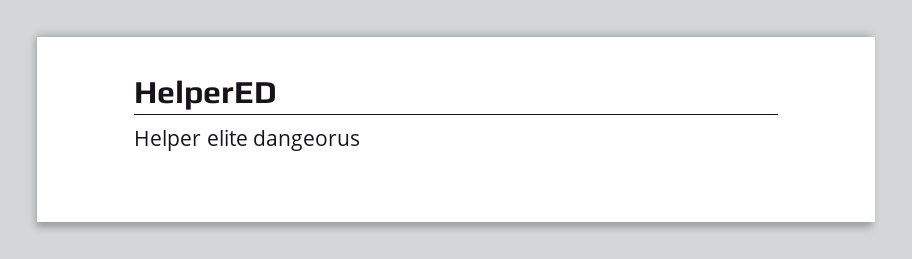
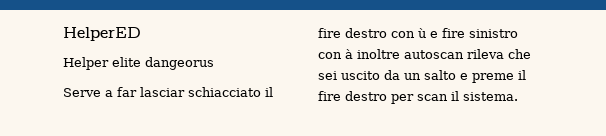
(361, 140) none -> [63,87,273,97] [318,28,518,38] [318,49,531,59] [318,70,526,83] [318,91,518,104] // Serve a far lasciar schiacciato il fire destro con ù e fire sinistro con à inoltre autoscan rileva che sei uscito da un salto e preme il fire destro per scan il sistema.

